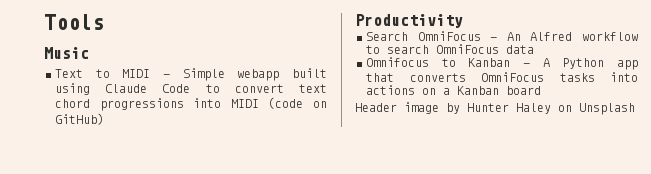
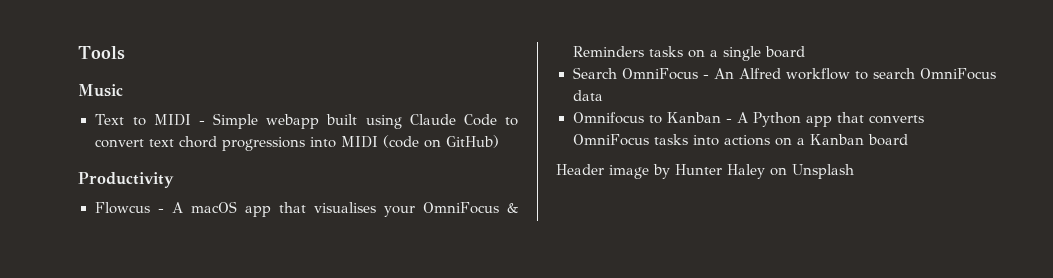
(463, 21) none -> [94,201,518,217] [572,46,805,61] // Flowcus - A macOS app that visualises your OmniFocus & Reminders tasks on a single board

